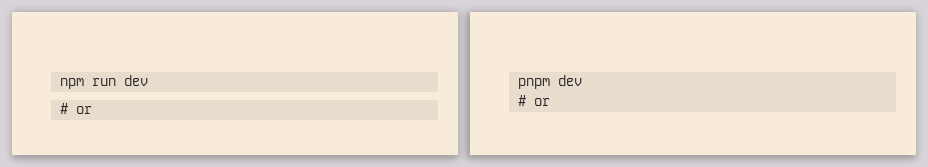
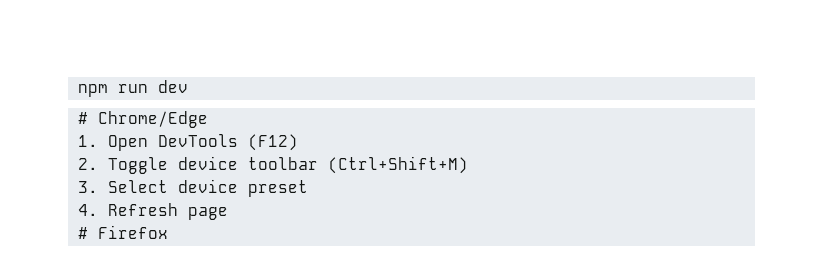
[76,106,92,114] [518,75,582,89] [518,95,550,106] or // pnpm dev // # or -> [97,111,208,128] [77,134,298,151] [77,156,468,174] [77,179,308,197] [77,203,228,220] [77,225,168,239] Chrome/Edge // 1. Open DevTools (F12) // 2. Toggle device toolbar (Ctrl+Shift+M) // 3. Select device preset // 4. Refresh page // # Firefox

